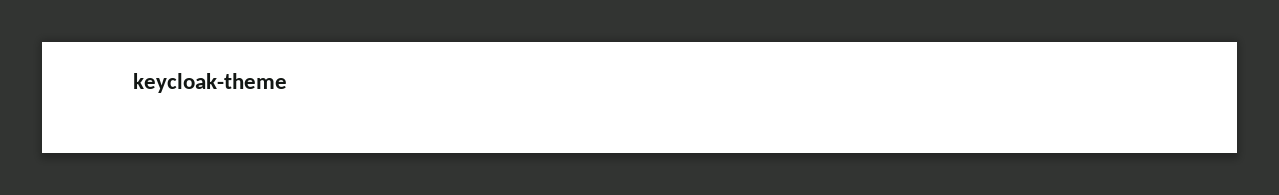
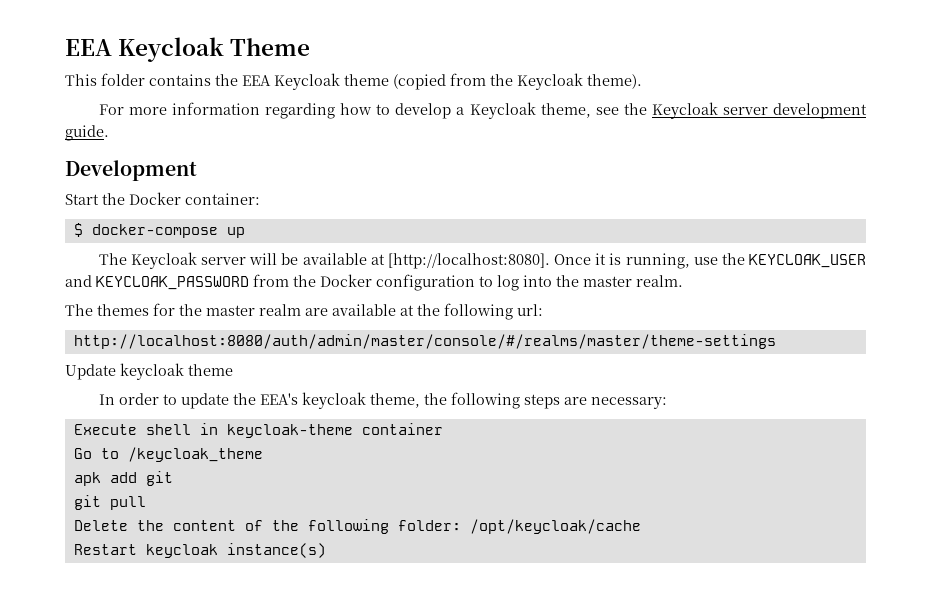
[133,73,287,93] keycloak-theme -> [65,37,311,62] [65,73,642,90] [98,102,867,119] [65,125,109,141] [65,160,197,181] [65,192,260,205] [73,223,245,238] [98,252,866,269] [65,274,683,291] [65,303,543,320] [73,334,776,349] [65,363,233,380] [98,392,667,409] [73,423,443,438] [73,447,263,462] [73,471,173,486] [73,495,146,510] [73,519,641,534] [73,543,326,558] EEA Keycloak Theme // This folder contains the EEA Keycloak theme (copied from the Keycloak theme). // For more information regarding how to develop a Keycloak theme, see the Keycloak server development guide. // Development // Start the Docker container: // $ docker-compose up // The Keycloak server will be available at [http://localhost:8080]. Once it is running, use the KEYCLOAK_USER and KEYCLOAK_PASSWORD from the Docker configuration to log into the master realm. // The themes for the master realm are available at the following url: // http://localhost:8080/auth/admin/master/console/#/realms/master/theme-settings // Update keycloak theme // In order to update the EEA's keycloak theme, the following steps are necessary: // Execute shell in keycloak-theme container // Go to /keycloak_theme // apk add git // git pull // Delete the content of the following folder: /opt/keycloak/cache // Restart keycloak instance(s)

